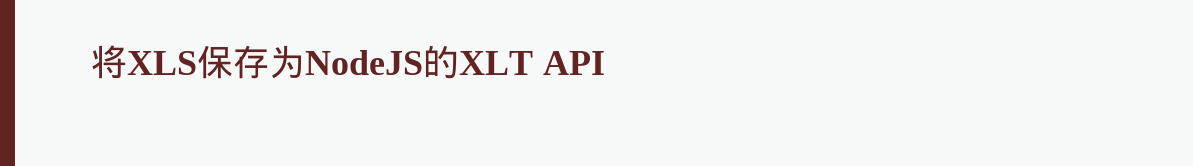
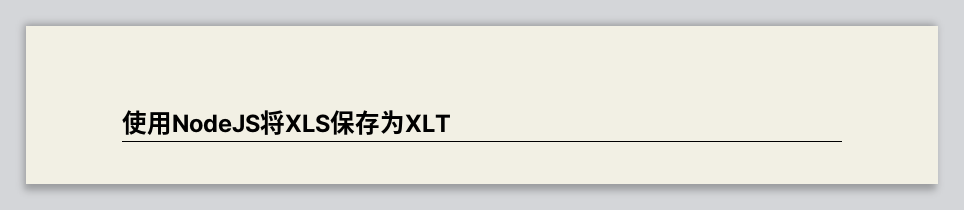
(91, 62) none -> [122,110,260,135] 使用NodeJS
[305,45,605,79] NodeJS的XLT API -> [405,114,451,132] XLT

